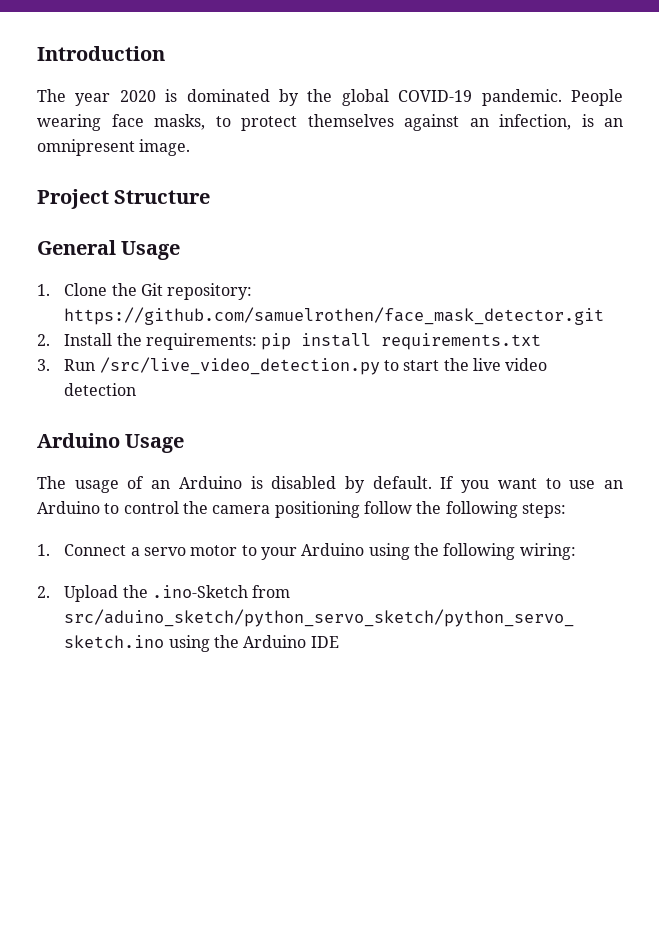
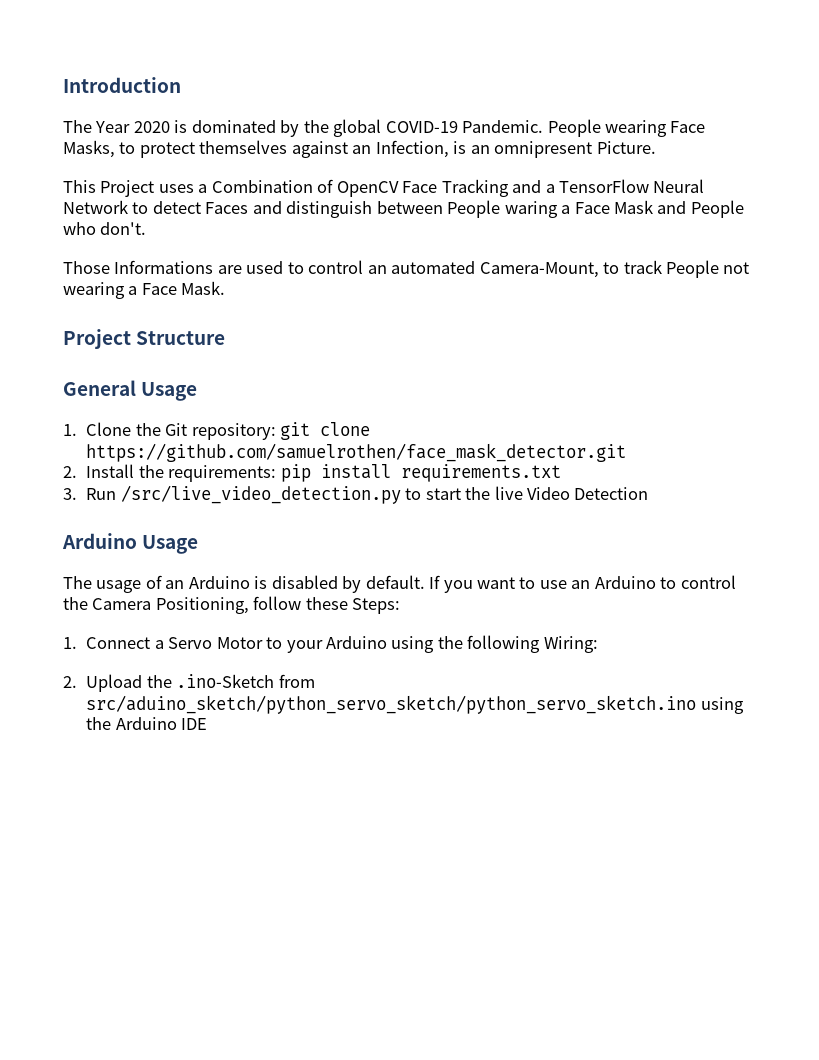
[75,93,111,106] year -> [95,121,131,133] Year
[481,89,562,106] pandemic. -> [462,120,544,133] Pandemic.
[111,114,205,130] face masks, -> [670,121,706,133] [63,140,115,158] Face Masks,
[499,114,571,130] infection, -> [375,140,449,158] Infection,
[139,139,191,156] image. -> [596,141,656,154] [63,179,705,197] [63,200,744,218] [63,222,147,235] [63,260,750,278] [63,281,226,299] Picture. // This Project uses a Combination of OpenCV Face Tracking and a TensorFlow Neural Network to detect Faces and distinguish between People waring a Face Mask and People who don't. // Those Informations are used to control an automated Camera-Mount, to track People not wearing a Face Mask.
(253, 291) none -> [280,422,371,440] git clone
[505,358,548,371] [64,383,137,396] video detection -> [526,487,649,500] Video Detection
[212,501,566,518] camera positioning follow the following steps: -> [92,596,401,614] Camera Positioning, follow these Steps:
[144,545,238,556] servo motor -> [168,637,263,649] Servo Motor
[519,543,576,560] wiring: -> [543,636,598,653] Wiring:

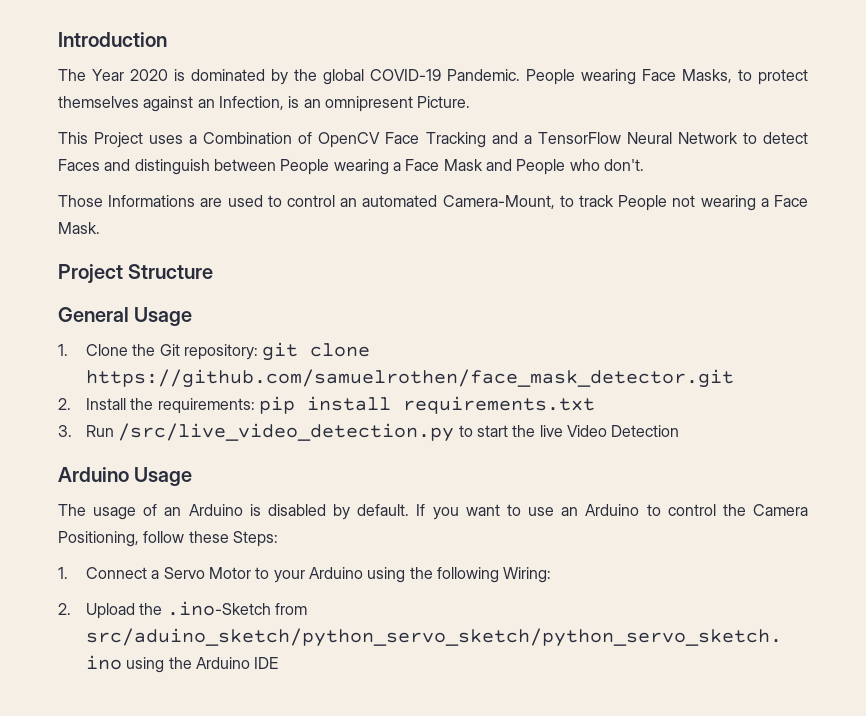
[504,201,558,218] waring -> [333,159,389,175] wearing

